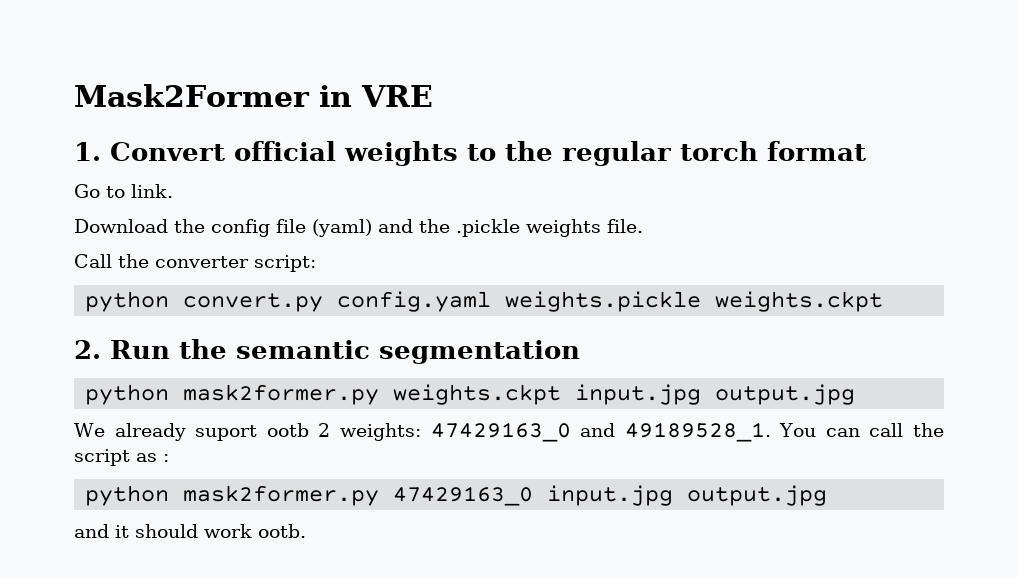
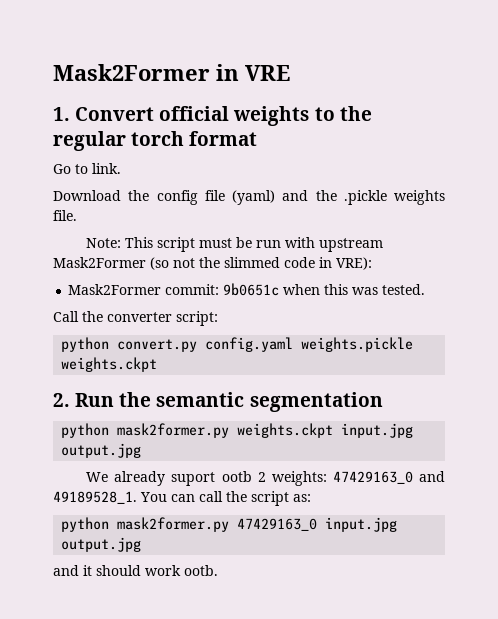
(643, 226) none -> [86,237,384,252] [53,257,372,270] [68,283,426,296] // Note: This script must be run with upstream Mask2Former (so not the slimmed code in VRE): // Mask2Former commit: 9b0651c when this was tested.
[136,453,169,462] as : -> [293,494,311,502] as:

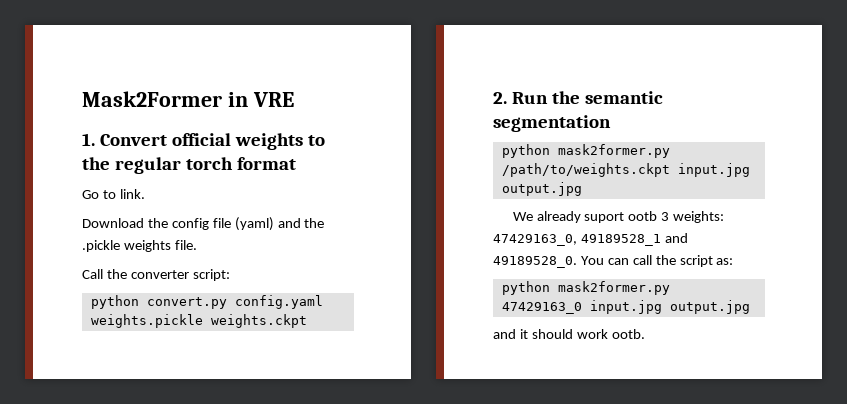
[86,237,384,252] [53,257,372,270] [68,283,426,296] // Note: This script must be run with upstream Mask2Former (so not the slimmed code in VRE): // Mask2Former commit: 9b0651c when this was tested. -> (197, 245) none
[237,423,334,438] weights.ckpt -> [501,163,670,177] /path/to/weights.ckpt
[257,471,445,486] [53,491,137,504] 2 weights: 47429163_0 and 49189528_1. -> [661,211,725,223] [493,233,688,246] [493,256,577,268] 3 weights: 47429163_0, 49189528_1 and 49189528_0.

